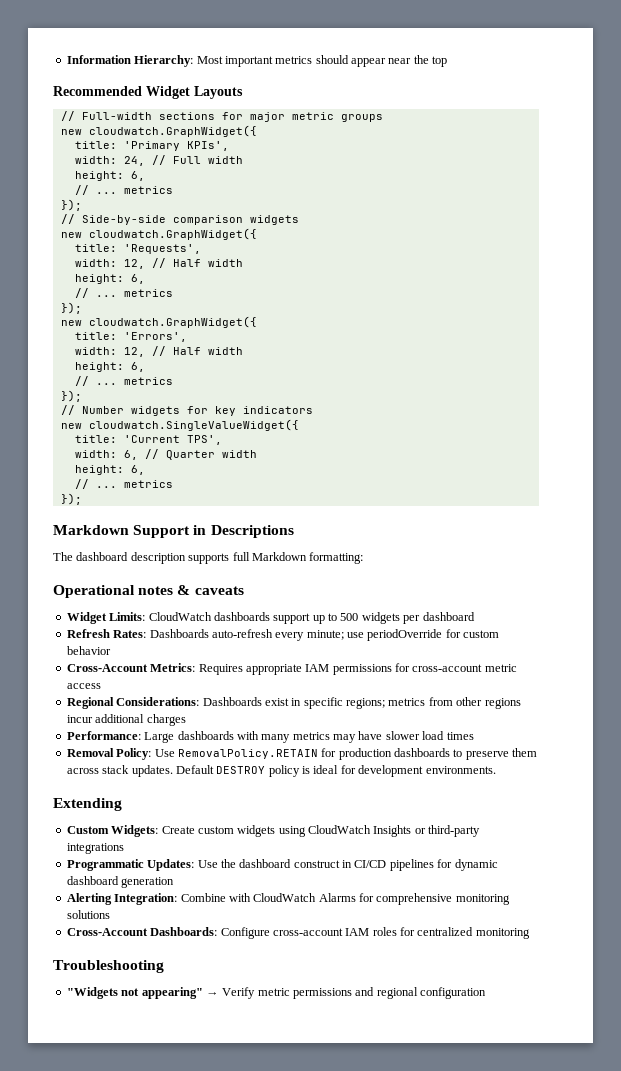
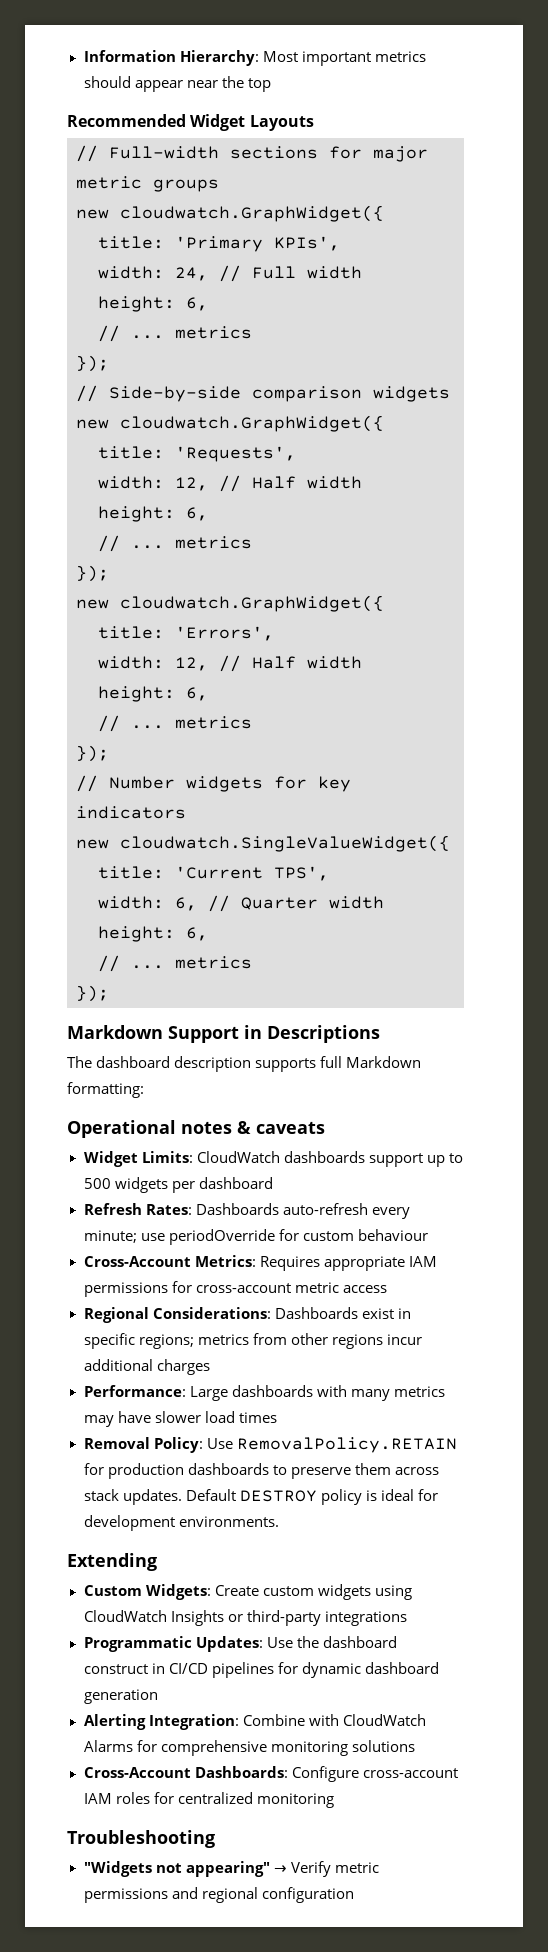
[66,646,111,655] behavior -> [357,1229,428,1241] behaviour

